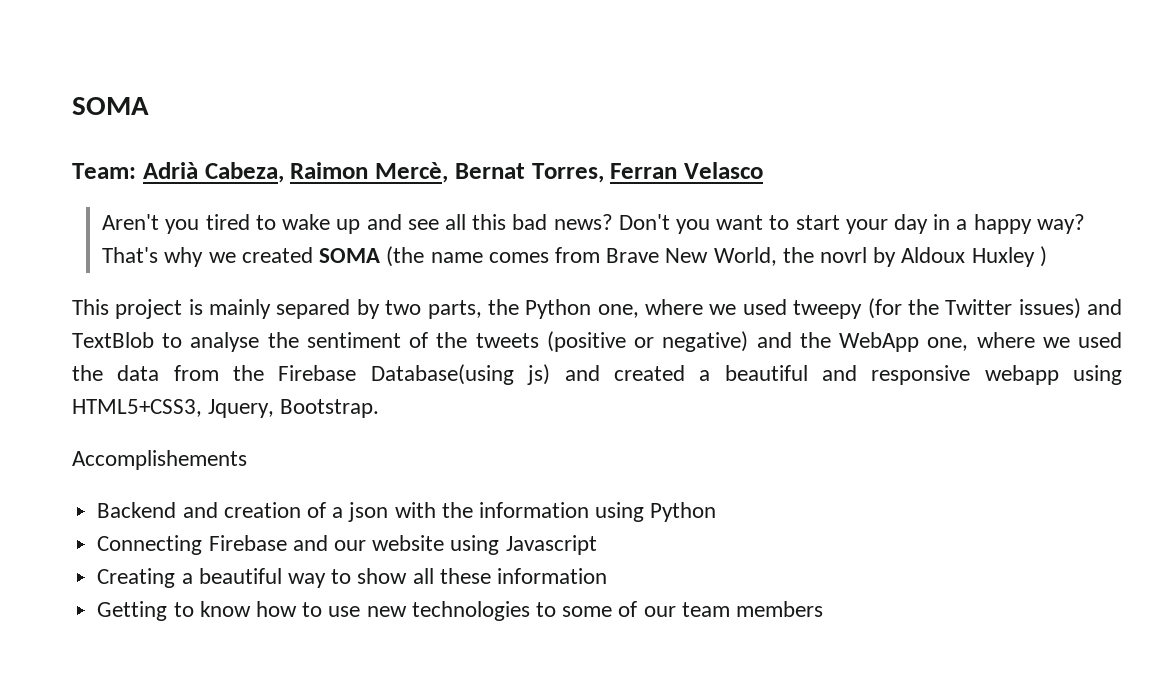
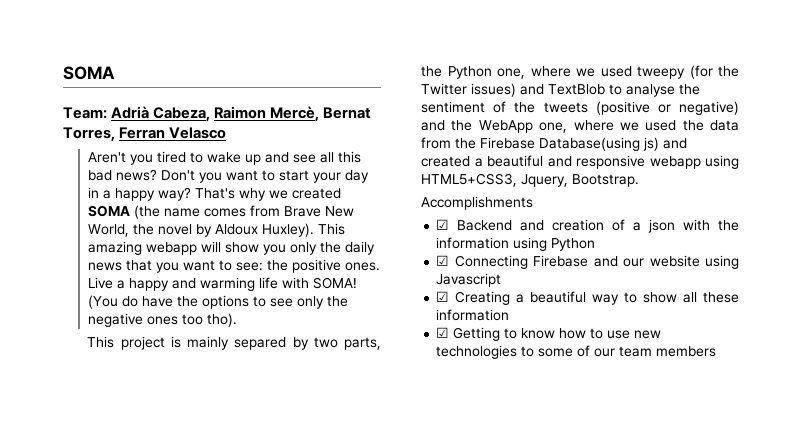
[819,247,867,263] novrl -> [157,224,192,235] novel
[971,246,1047,267] Huxley ) -> [261,223,345,237] [87,241,375,255] [87,259,380,273] [87,277,357,291] [87,295,348,309] [87,313,237,327] Huxley). This amazing webapp will show you only the daily news that you want to see: the positive ones. Live a happy and warming life with SOMA! (You do have the options to see only the negative ones too tho).
[72,450,247,470] Accomplishements // -> [421,196,533,210] [436,219,450,230] Accomplishments // ☑
(717, 512) none -> [436,255,450,266] ☑
(597, 545) none -> [436,291,450,302] ☑
(607, 576) none -> [436,327,450,338] ☑

